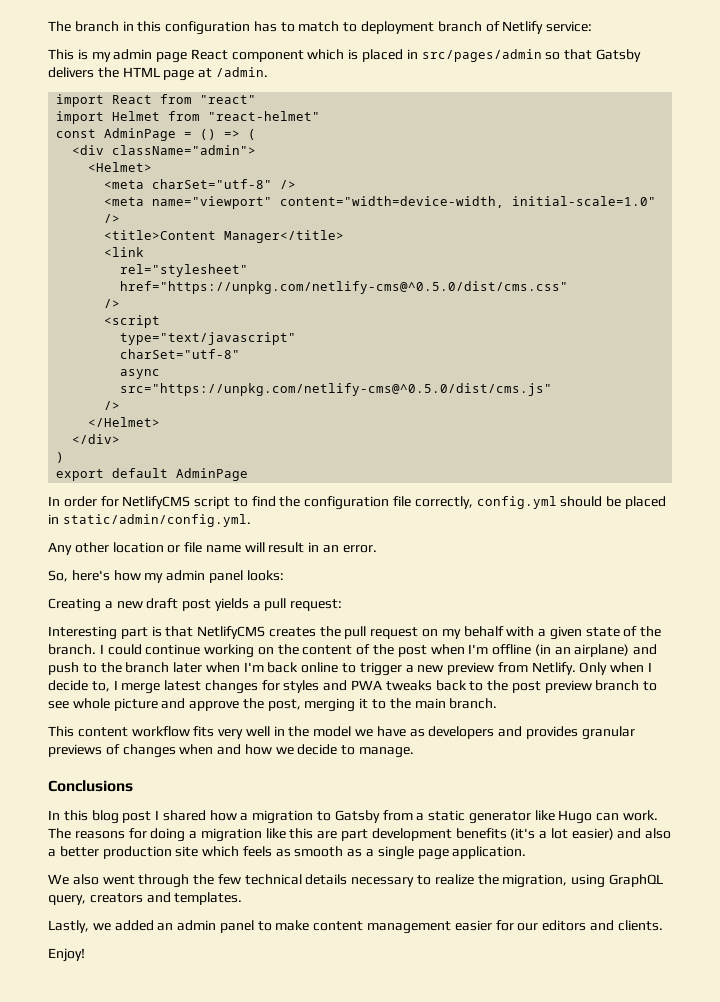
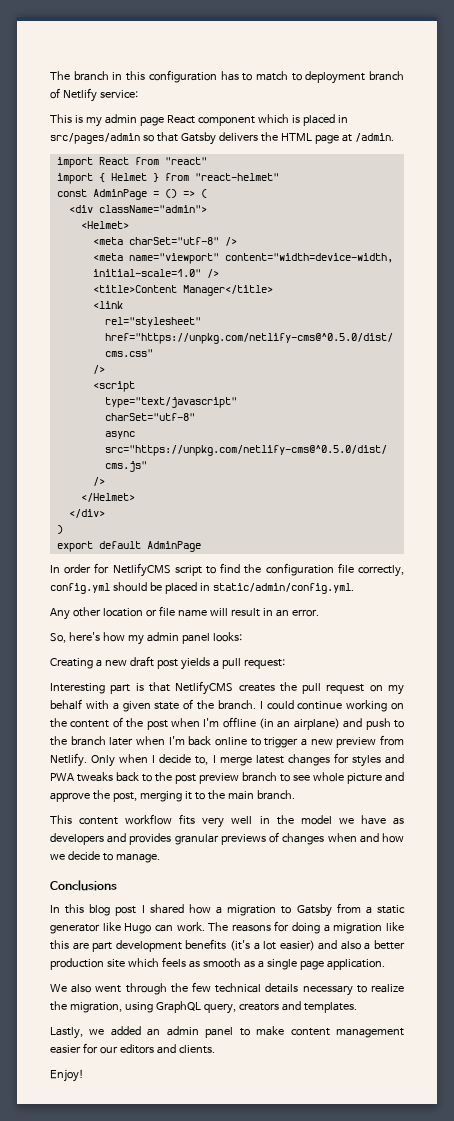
[112,111,161,121] Helmet -> [98,173,159,182] { Helmet }

